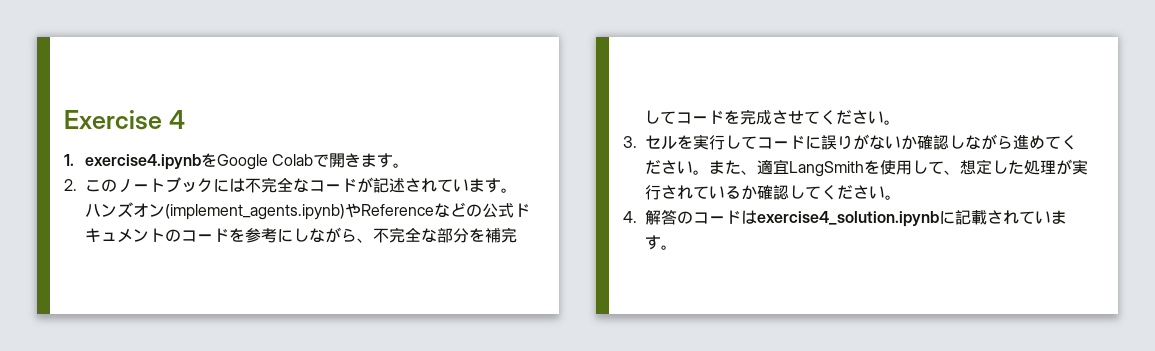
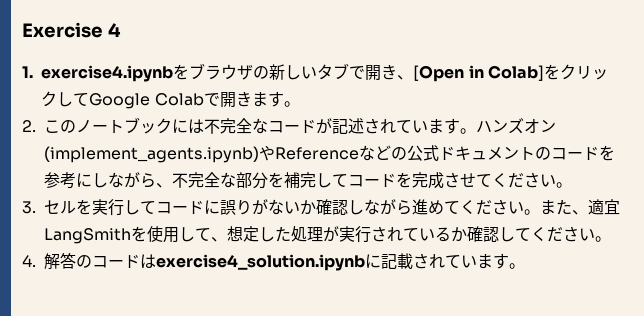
(217, 160) none -> [189,63,609,82] [41,91,90,107] ブラウザの新しいタブで開き、[Open in Colab]をクリックして

